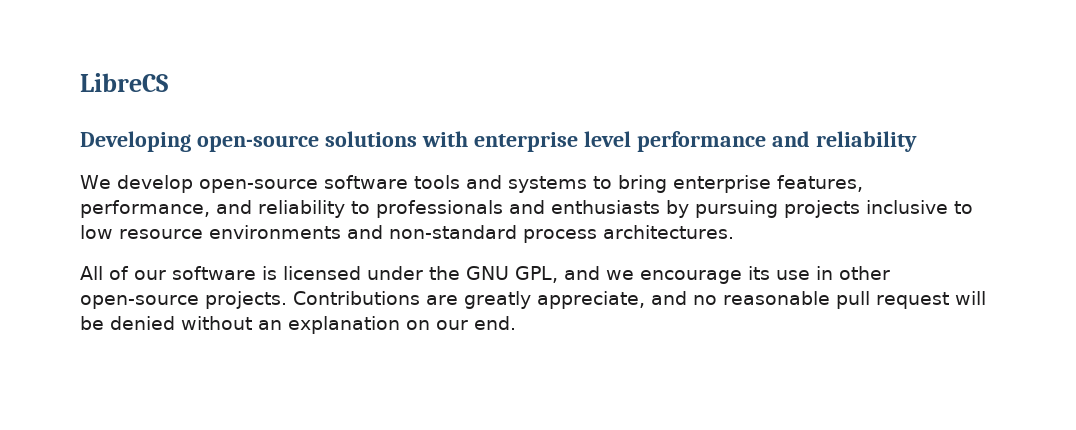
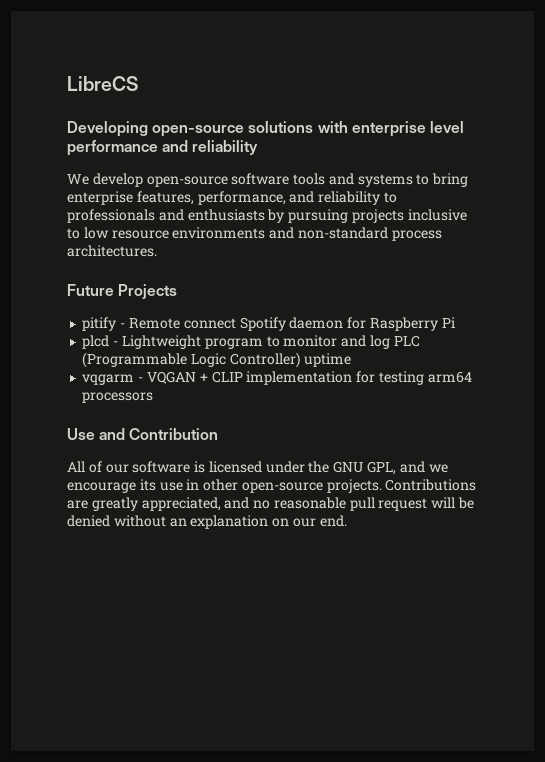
(734, 232) none -> [67,284,178,299] [82,317,456,331] [82,335,420,349] [82,352,351,368] [82,371,472,385] [82,392,154,403] [67,428,219,440] // Future Projects // pitify - Remote connect Spotify daemon for Raspberry Pi // plcd - Lightweight program to monitor and log PLC (Programmable Logic Controller) uptime // vqgarm - VQGAN + CLIP implementation for testing arm64 processors // Use and Contribution
[537,291,645,309] appreciate, -> [141,497,221,511] appreciated,

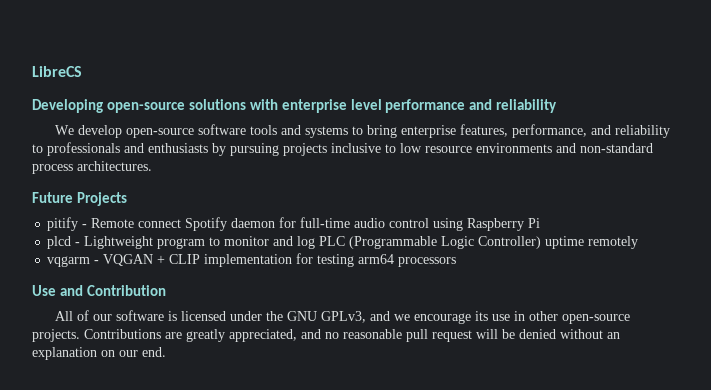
(367, 323) none -> [300,217,464,231] full-time audio control using
(351, 360) none -> [588,236,639,249] remotely
[367,461,397,475] GPL, -> [321,311,367,323] GPLv3,

